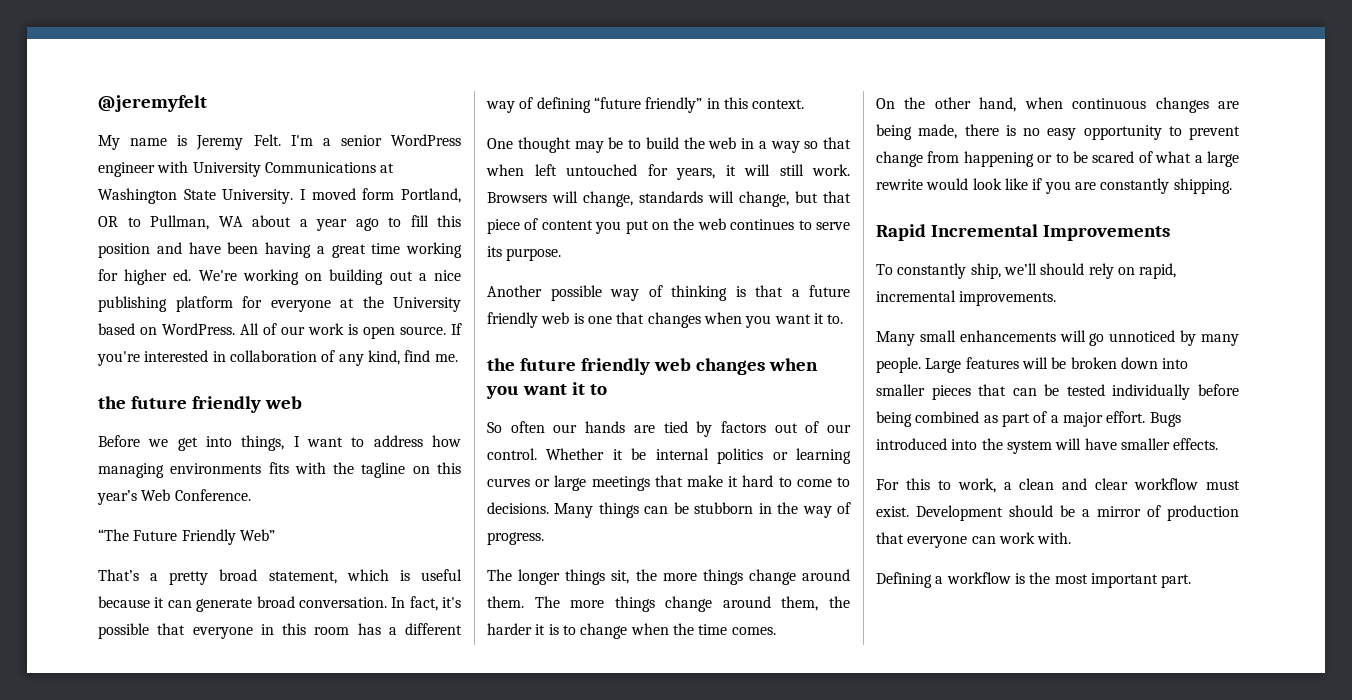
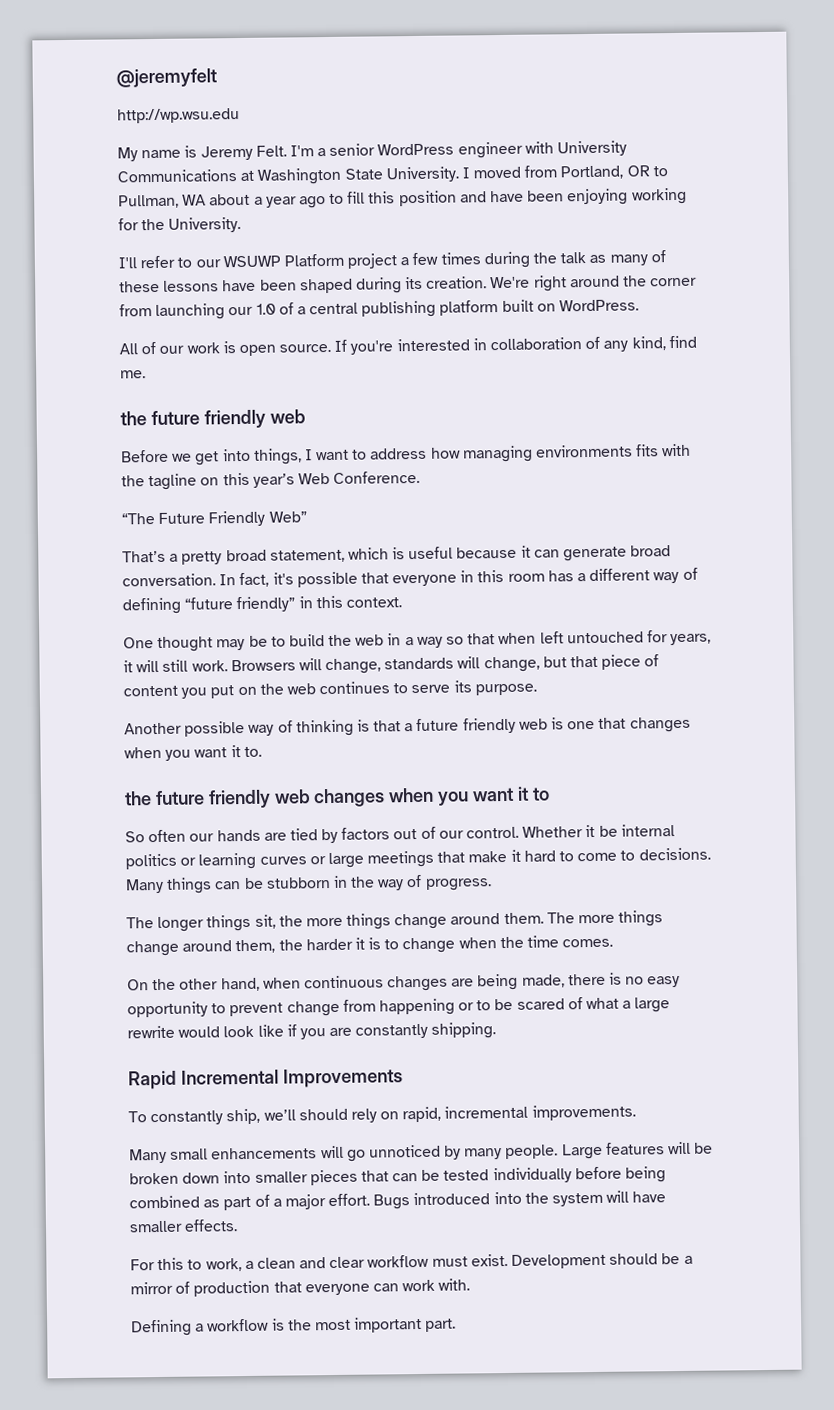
(207, 103) none -> [117,108,240,124] // http://wp.wsu.edu
[362,188,395,200] form -> [524,165,558,178] from
[265,242,462,258] [98,269,462,285] [98,296,461,312] [98,323,135,335] having a great time working for higher ed. We're working on building out a nice publishing platform for everyone at the University based -> [567,187,687,206] [118,216,242,233] [118,250,666,269] [119,275,698,294] [119,299,534,320] enjoying working for the University. // I'll refer to our WSUWP Platform project a few times during the talk as many of these lessons have been shaped during its creation. We're right around the corner from launching our 1.0 of a central publishing platform built
(235, 329) none -> (640, 305) //

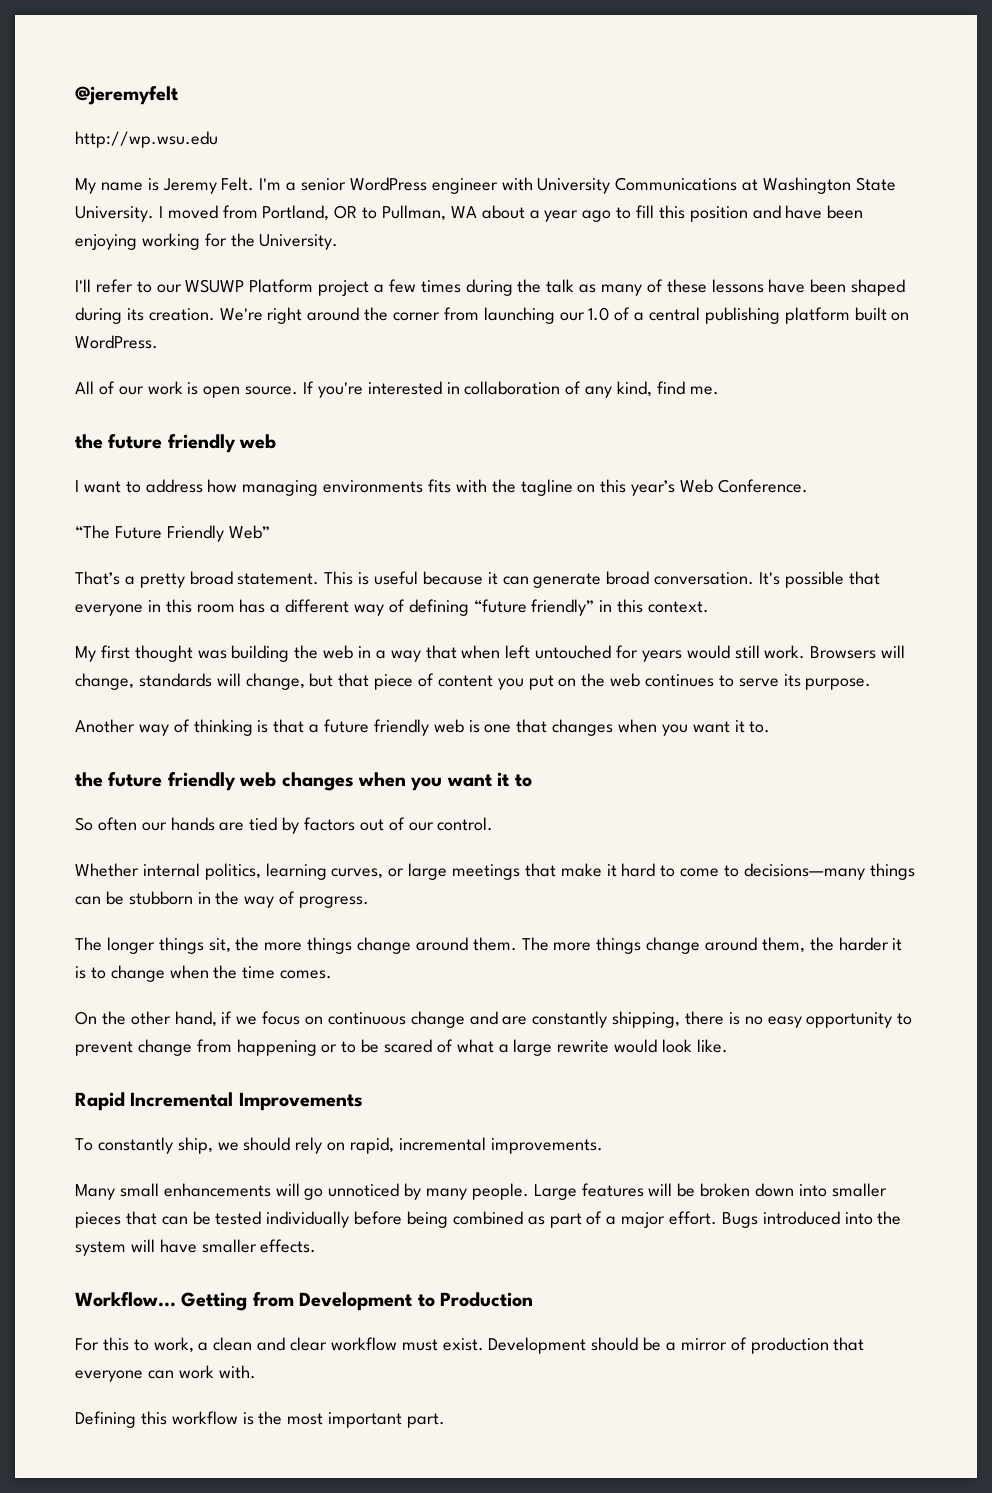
[121,448,302,466] Before we get into things, -> (277, 441) none
[269,547,389,563] statement, which -> [237,571,354,585] statement. This
[219,572,294,588] In fact, it's -> [759,572,781,585] It's
[123,634,325,652] One thought may be to build -> [75,645,290,662] My first thought was building
[446,636,465,645] so -> (421, 656) none
[670,633,712,646] [123,659,160,673] years, it will -> [641,645,730,662] years would
[184,720,246,737] possible -> (135, 726) none
[522,824,675,838] [125,852,307,870] Whether it be internal politics or learning curves -> [75,863,384,880] // Whether internal politics, learning curves,
[638,847,711,861] [125,878,164,894] decisions. Many -> [743,863,865,880] decisions—many
[262,973,565,992] when continuous changes are being made, -> [221,1011,681,1028] if we focus on continuous change and are constantly shipping,
[257,1022,497,1040] like if you are constantly shipping. -> [696,1039,728,1053] like.
[263,1109,296,1121] we’ll -> [217,1142,239,1151] we
(239, 1225) none -> [75,1292,533,1311] // Workflow... Getting from Development to Production
[195,1323,205,1332] a -> [140,1411,167,1425] this

